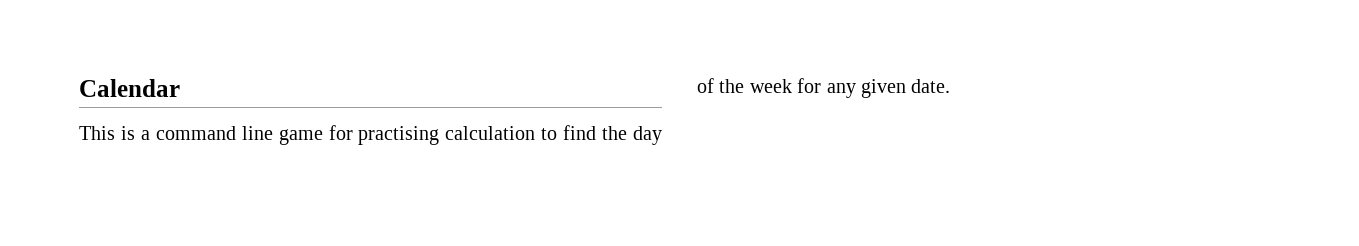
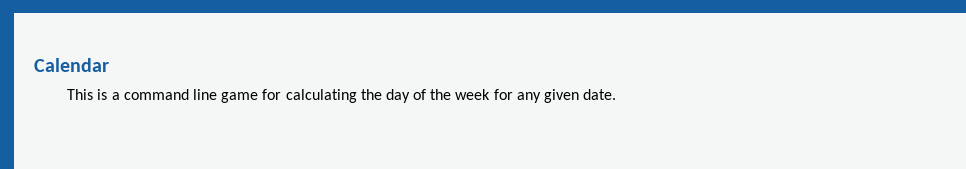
[358,125,597,145] practising calculation to find -> [285,89,357,103] calculating

